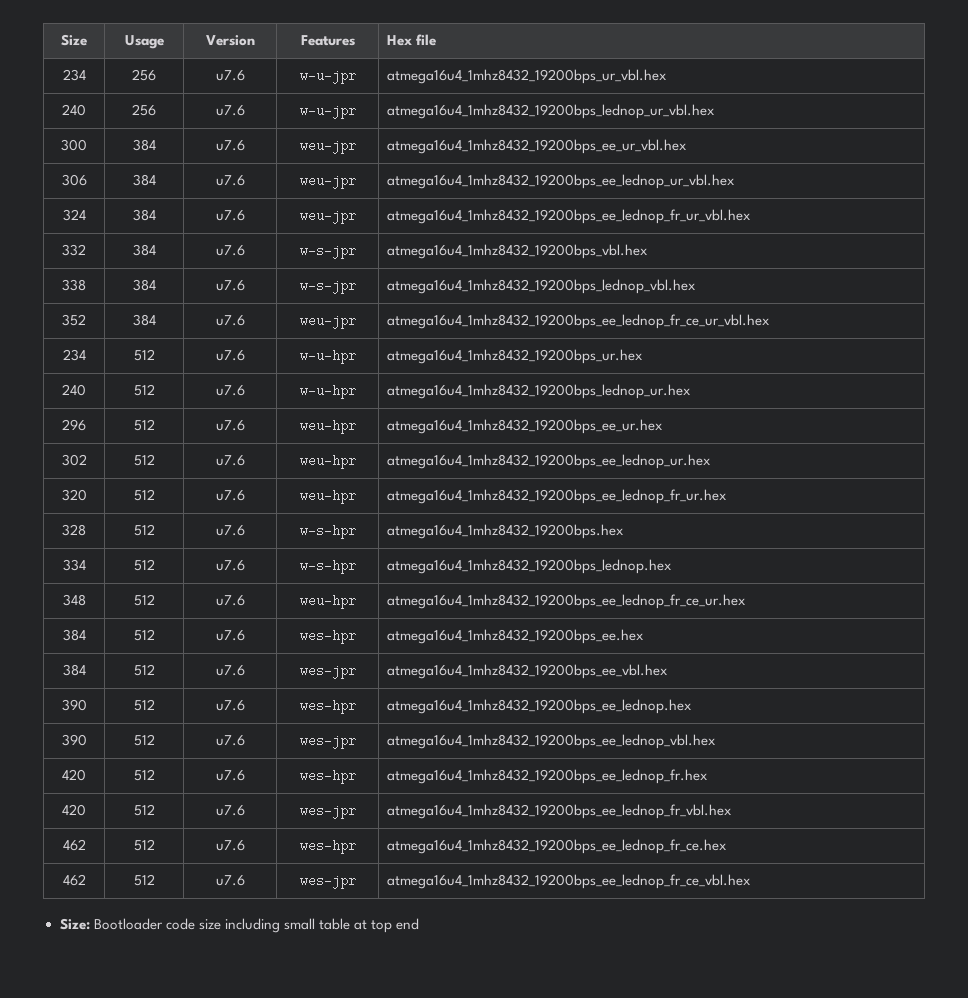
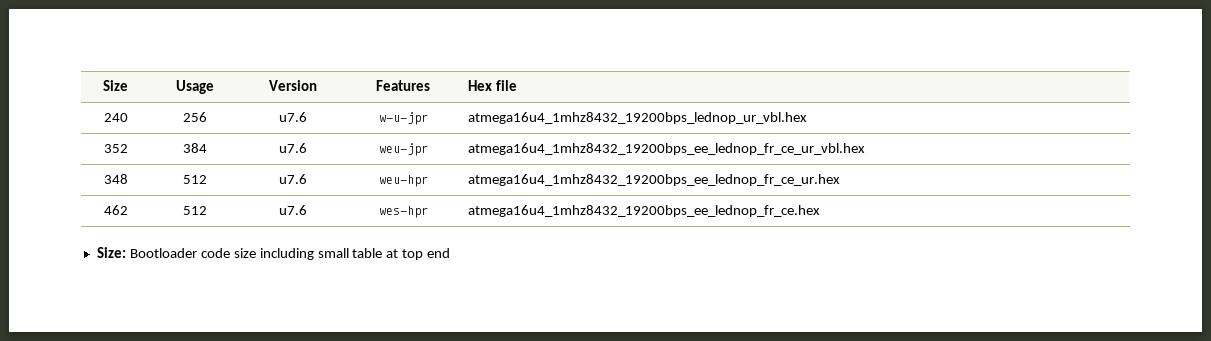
[62,69,86,81] [132,69,156,81] [215,70,245,81] [299,69,356,84] [387,69,668,84] // 234 | 256 | u7.6 | w-u-jpr | atmega16u4_1mhz8432_19200bps_ur_vbl.hex -> (518, 85) none
[61,139,87,151] [132,139,156,151] [215,140,245,151] [299,139,356,154] [387,139,688,154] [61,174,87,186] [132,174,156,186] [215,175,245,186] [299,174,356,189] [387,174,736,189] [62,209,86,221] [132,209,156,221] [215,210,245,221] [299,209,356,224] [387,209,752,224] [62,244,86,256] [132,244,156,256] [215,245,245,256] [299,244,356,259] [387,244,649,259] [62,279,86,291] [132,279,156,291] [215,280,245,291] [299,279,356,294] [387,279,697,294] // 300 | 384 | u7.6 | weu-jpr | atmega16u4_1mhz8432_19200bps_ee_ur_vbl.hex // 306 | 384 | u7.6 | weu-jpr | atmega16u4_1mhz8432_19200bps_ee_lednop_ur_vbl.hex // 324 | 384 | u7.6 | weu-jpr | atmega16u4_1mhz8432_19200bps_ee_lednop_fr_ur_vbl.hex // 332 | 384 | u7.6 | w-s-jpr | atmega16u4_1mhz8432_19200bps_vbl.hex // 338 | 384 | u7.6 | w-s-jpr | atmega16u4_1mhz8432_19200bps_lednop_vbl.hex -> (808, 118) none
[62,349,86,361] [133,349,155,361] [215,350,245,361] [299,349,356,364] [387,349,644,364] [62,384,86,396] [133,384,155,396] [215,385,245,396] [299,384,356,399] [387,384,692,399] [62,419,86,431] [133,419,155,431] [215,420,245,431] [299,419,356,434] [387,419,664,434] [61,454,87,466] [133,454,155,466] [215,455,245,466] [299,454,356,469] [387,454,712,469] [61,489,87,501] [133,489,155,501] [215,490,245,501] [299,489,356,504] [387,489,728,504] [62,524,86,536] [133,524,155,536] [215,525,245,536] [299,524,356,539] [387,524,625,539] [62,559,86,571] [133,559,155,571] [215,560,245,571] [299,559,356,574] [387,559,673,574] // 234 | 512 | u7.6 | w-u-hpr | atmega16u4_1mhz8432_19200bps_ur.hex // 240 | 512 | u7.6 | w-u-hpr | atmega16u4_1mhz8432_19200bps_lednop_ur.hex // 296 | 512 | u7.6 | weu-hpr | atmega16u4_1mhz8432_19200bps_ee_ur.hex // 302 | 512 | u7.6 | weu-hpr | atmega16u4_1mhz8432_19200bps_ee_lednop_ur.hex // 320 | 512 | u7.6 | weu-hpr | atmega16u4_1mhz8432_19200bps_ee_lednop_fr_ur.hex // 328 | 512 | u7.6 | w-s-hpr | atmega16u4_1mhz8432_19200bps.hex // 334 | 512 | u7.6 | w-s-hpr | atmega16u4_1mhz8432_19200bps_lednop.hex -> (866, 149) none
[62,629,86,641] [133,629,155,641] [215,630,245,641] [299,629,356,644] [387,629,645,644] [62,664,86,676] [133,664,155,676] [215,665,245,676] [299,664,356,679] [387,664,669,679] [61,699,87,711] [133,699,155,711] [215,700,245,711] [299,699,356,714] [387,699,693,714] [61,734,87,746] [133,734,155,746] [215,735,245,746] [299,734,356,749] [387,734,717,749] [62,769,86,781] [133,769,155,781] [215,770,245,781] [299,769,356,784] [387,769,709,784] [62,804,86,816] [133,804,155,816] [215,805,245,816] [299,804,356,819] [387,804,733,819] // 384 | 512 | u7.6 | wes-hpr | atmega16u4_1mhz8432_19200bps_ee.hex // 384 | 512 | u7.6 | wes-jpr | atmega16u4_1mhz8432_19200bps_ee_vbl.hex // 390 | 512 | u7.6 | wes-hpr | atmega16u4_1mhz8432_19200bps_ee_lednop.hex // 390 | 512 | u7.6 | wes-jpr | atmega16u4_1mhz8432_19200bps_ee_lednop_vbl.hex // 420 | 512 | u7.6 | wes-hpr | atmega16u4_1mhz8432_19200bps_ee_lednop_fr.hex // 420 | 512 | u7.6 | wes-jpr | atmega16u4_1mhz8432_19200bps_ee_lednop_fr_vbl.hex -> (841, 180) none
[62,874,86,886] [133,874,155,886] [215,875,245,886] [299,874,356,889] [387,874,752,889] // 462 | 512 | u7.6 | wes-jpr | atmega16u4_1mhz8432_19200bps_ee_lednop_fr_ce_vbl.hex -> (821, 211) none

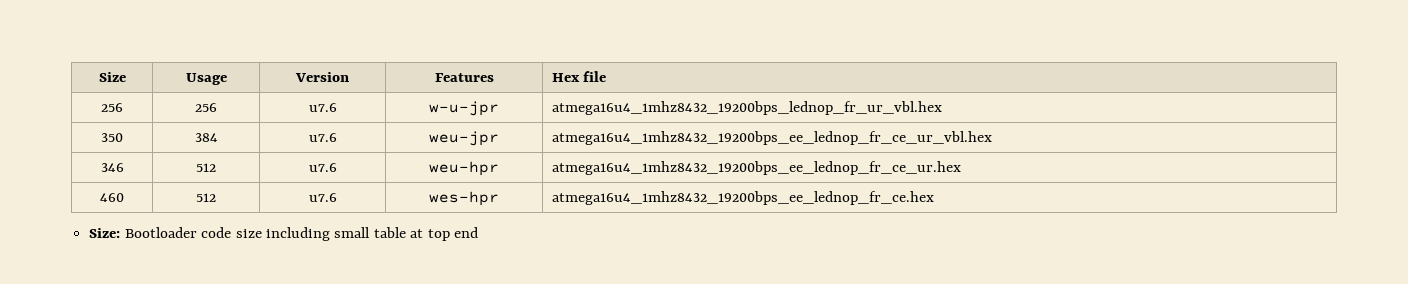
[103,113,128,122] 240 -> [101,103,123,112] 256
[468,112,808,124] [103,144,128,153] atmega16u4_1mhz8432_19200bps_lednop_ur_vbl.hex // 352 -> [551,101,942,115] [101,133,123,142] atmega16u4_1mhz8432_19200bps_lednop_fr_ur_vbl.hex // 350
[103,174,128,184] 348 -> [100,163,124,172] 346
[103,205,128,215] 462 -> [100,193,124,202] 460

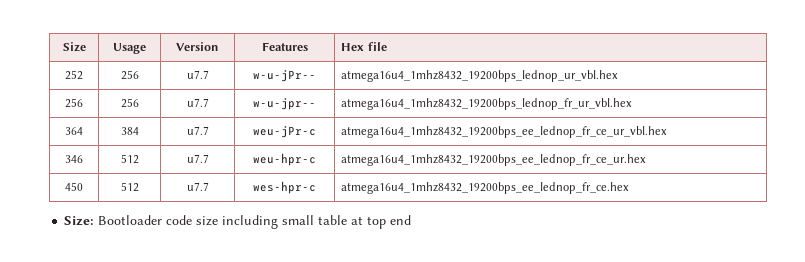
(607, 76) none -> [65,70,83,80] [120,70,139,80] [186,70,209,79] [253,70,316,82] [341,70,619,82] // 252 | 256 | u7.7 | w-u-jPr-- | atmega16u4_1mhz8432_19200bps_lednop_ur_vbl.hex
[308,103,337,112] [429,101,499,116] u7.6 | w-u-jpr -> [186,98,209,107] [253,98,316,110] u7.7 | w-u-jpr--
[101,133,123,142] 350 -> [65,127,83,135] 364
[308,133,337,142] [429,131,499,146] u7.6 | weu-jpr -> [186,126,209,135] [253,126,316,138] u7.7 | weu-jPr-c
[308,163,337,172] [429,161,499,176] u7.6 | weu-hpr -> [186,154,209,163] [253,153,316,166] u7.7 | weu-hpr-c
[100,193,124,202] [196,193,216,202] [308,193,337,202] [429,191,499,206] 460 | 512 | u7.6 | wes-hpr -> [65,182,83,191] [120,182,139,192] [186,182,209,191] [253,181,316,194] 450 | 512 | u7.7 | wes-hpr-c

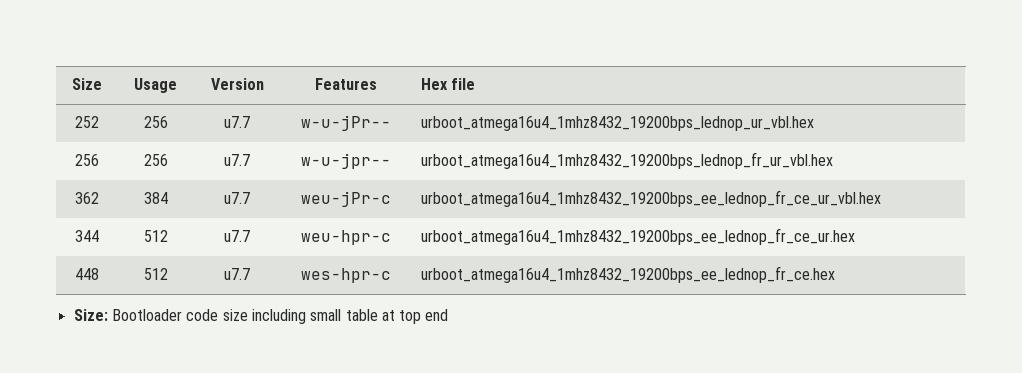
[341,70,619,82] atmega16u4_1mhz8432_19200bps_lednop_ur_vbl.hex -> [421,116,815,131] urboot_atmega16u4_1mhz8432_19200bps_lednop_ur_vbl.hex
[341,98,633,110] [65,127,83,135] atmega16u4_1mhz8432_19200bps_lednop_fr_ur_vbl.hex // 364 -> [421,152,834,169] [75,192,99,204] urboot_atmega16u4_1mhz8432_19200bps_lednop_fr_ur_vbl.hex // 362
[341,126,668,138] [65,155,83,163] atmega16u4_1mhz8432_19200bps_ee_lednop_fr_ce_ur_vbl.hex // 346 -> [421,190,882,207] [75,230,99,242] urboot_atmega16u4_1mhz8432_19200bps_ee_lednop_fr_ce_ur_vbl.hex // 344
[341,154,647,166] [65,182,83,191] atmega16u4_1mhz8432_19200bps_ee_lednop_fr_ce_ur.hex // 450 -> [421,228,856,245] [75,268,99,280] urboot_atmega16u4_1mhz8432_19200bps_ee_lednop_fr_ce_ur.hex // 448
[341,182,630,194] atmega16u4_1mhz8432_19200bps_ee_lednop_fr_ce.hex -> [421,266,836,283] urboot_atmega16u4_1mhz8432_19200bps_ee_lednop_fr_ce.hex

